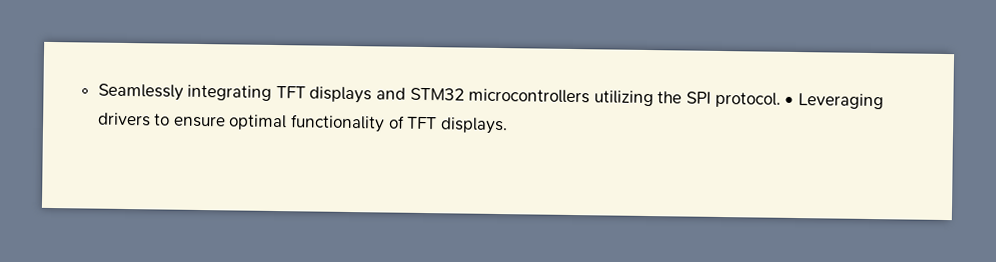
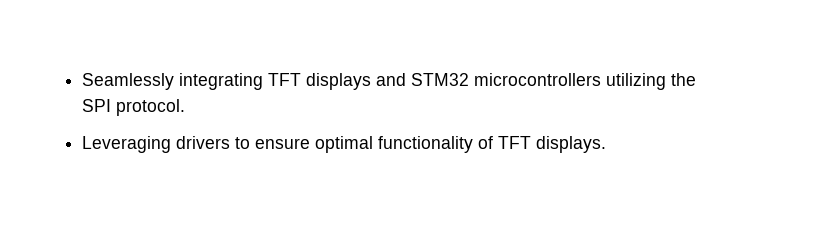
[784,96,795,105] • -> (186, 107) //

